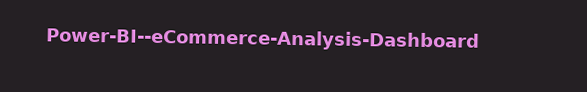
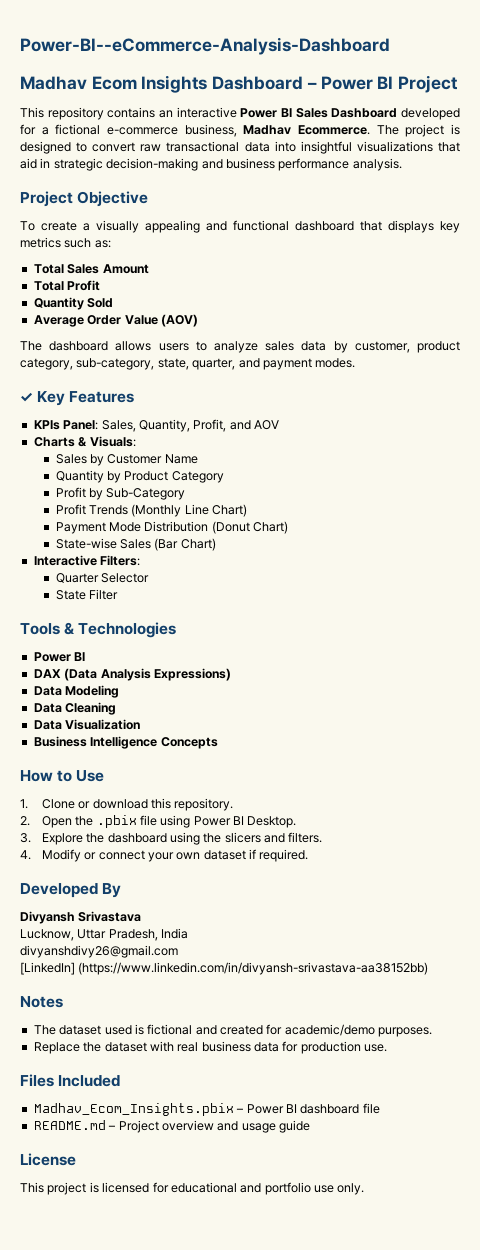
(480, 39) none -> [20,75,459,93] [20,107,461,120] [20,124,461,137] [20,141,460,154] [20,158,402,171] [20,191,149,207] [20,220,460,233] [20,237,111,248] [33,264,149,274] [33,280,101,291] [33,297,114,310] [33,314,198,327] [20,341,460,353] [20,358,356,370] [20,391,135,406] [33,419,279,432] [33,436,136,447] [55,454,198,466] [55,470,224,483] [55,487,186,500] [55,504,248,517] [55,521,289,534] [55,538,216,551] [33,555,141,566] [55,573,149,583] [55,589,118,600] [20,622,177,638] [33,652,86,662] [33,668,231,681] [33,685,120,698] [33,702,117,715] [33,719,141,730] [33,736,218,749] [20,770,105,782] [20,798,234,811] [20,815,297,828] [20,832,323,845] [20,849,309,862] [20,883,122,898] [20,911,142,924] [20,928,189,941] [20,945,178,958] [20,962,429,975] [20,996,63,1008] [33,1024,433,1037] [33,1041,388,1054] [20,1074,121,1087] [33,1103,380,1116] [33,1120,310,1133] [20,1153,76,1166] [20,1182,365,1195] // Madhav Ecom Insights Dashboard – Power BI Project // This repository contains an interactive Power BI Sales Dashboard developed for a fictional e-commerce business, Madhav Ecommerce. The project is designed to convert raw transactional data into insightful visualizations that aid in strategic decision-making and business performance analysis. // Project Objective // To create a visually appealing and functional dashboard that displays key metrics such as: // Total Sales Amount // Total Profit // Quantity Sold // Average Order Value (AOV) // The dashboard allows users to analyze sales data by customer, product category, sub-category, state, quarter, and payment modes. // ✓ Key Features // KPIs Panel: Sales, Quantity, Profit, and AOV // Charts & Visuals: // Sales by Customer Name // Quantity by Product Category // Profit by Sub-Category // Profit Trends (Monthly Line Chart) // Payment Mode Distribution (Donut Chart) // State-wise Sales (Bar Chart) // Interactive Filters: // Quarter Selector // State Filter // Tools & Technologies // Power BI // DAX (Data Analysis Expressions) // Data Modeling // Data Cleaning // Data Visualization // Business Intelligence Concepts // How to Use // 1. Clone or download this repository. // 2. Open the .pbix file using Power BI Desktop. // 3. Explore the dashboard using the slicers and filters. // 4. Modify or connect your own dataset if required. // Developed By // Divyansh Srivastava // Lucknow, Uttar Pradesh, India // divyanshdivy26@gmail.com // [LinkedIn] (https://www.linkedin.com/in/divyansh-srivastava-aa38152bb) // Notes // The dataset used is fictional and created for academic/demo purposes. // Replace the dataset with real business data for production use. // Files Included // Madhav_Ecom_Insights.pbix – Power BI dashboard file // README.md – Project overview and usage guide // License // This project is licensed for educational and portfolio use only.

